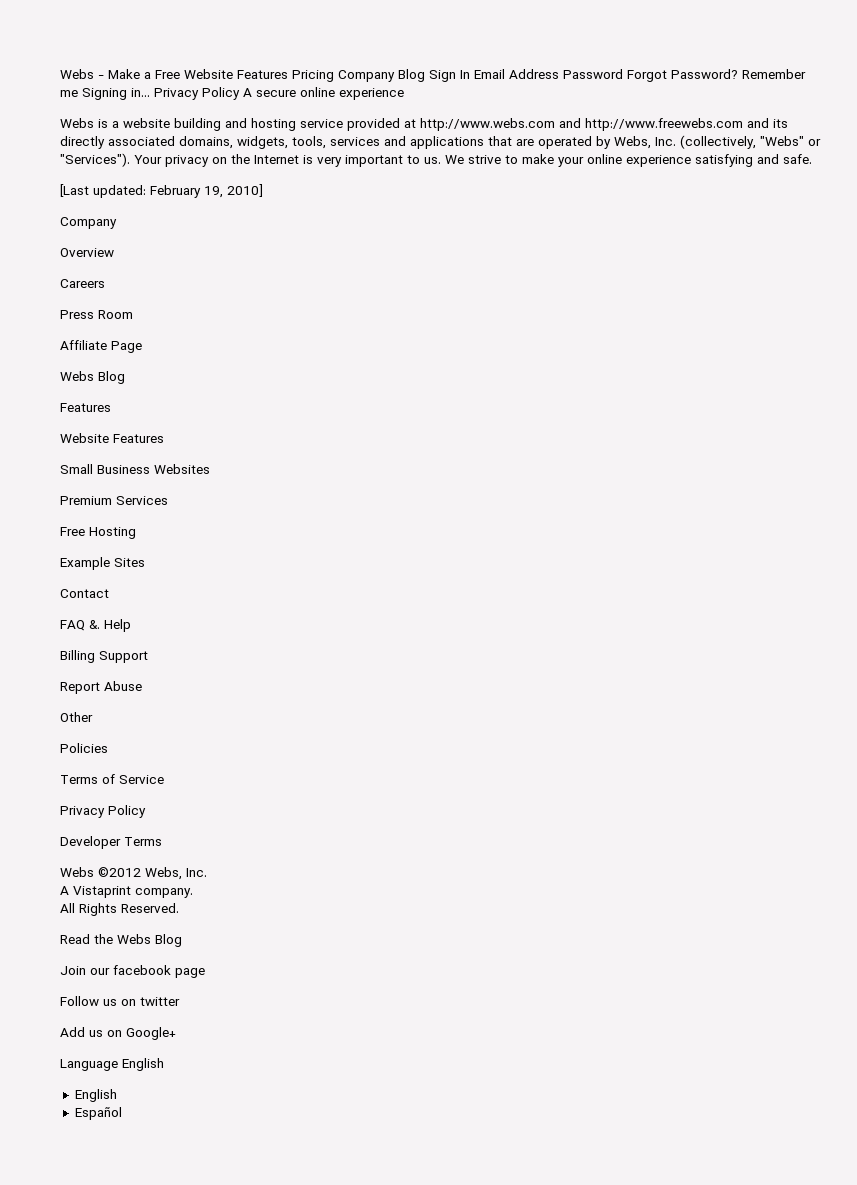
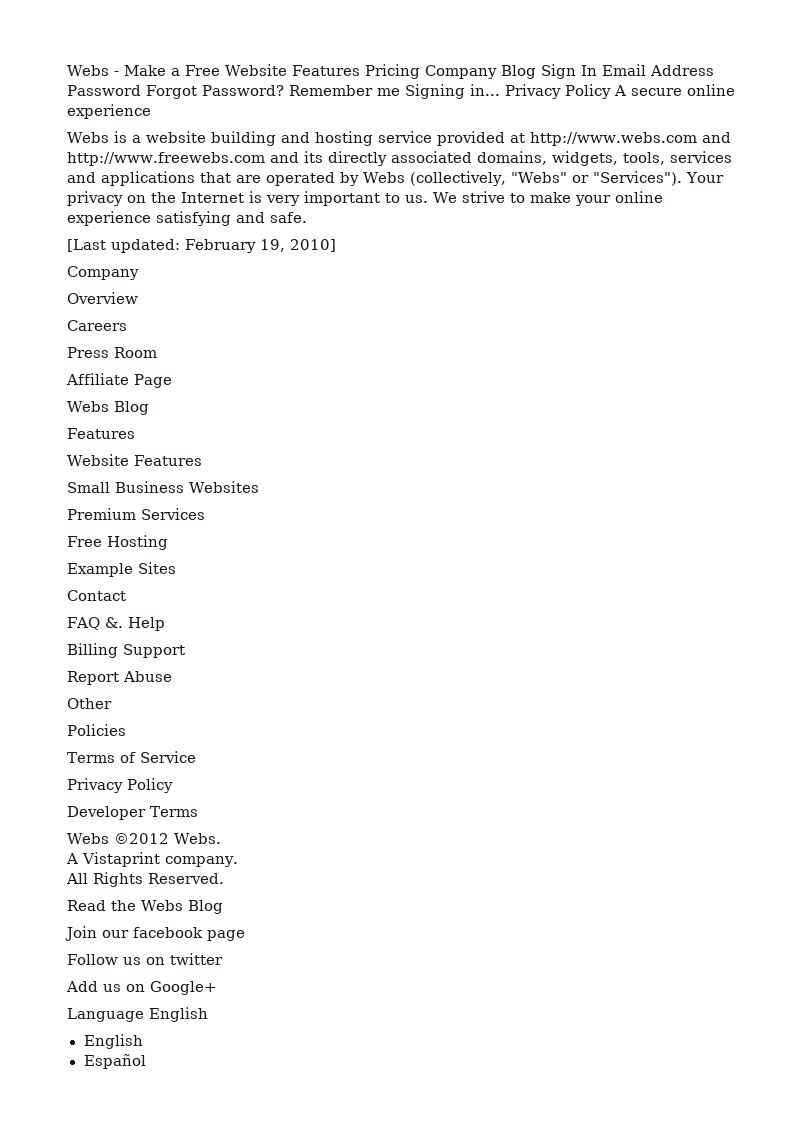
[614,136,676,149] Webs, Inc. -> [363,172,405,183] Webs
[145,867,207,880] Webs, Inc. -> [173,833,221,844] Webs.

